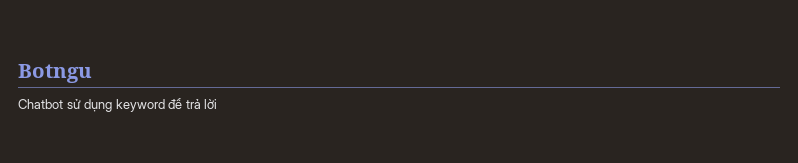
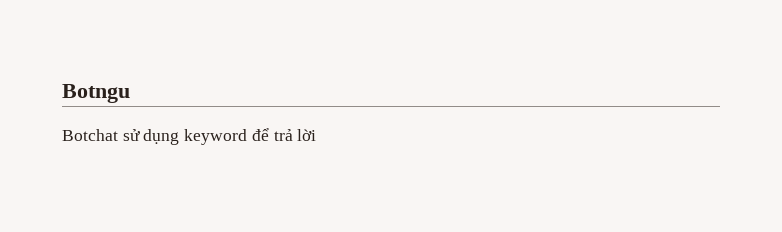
[18,99,63,109] Chatbot -> [62,129,118,141] Botchat

